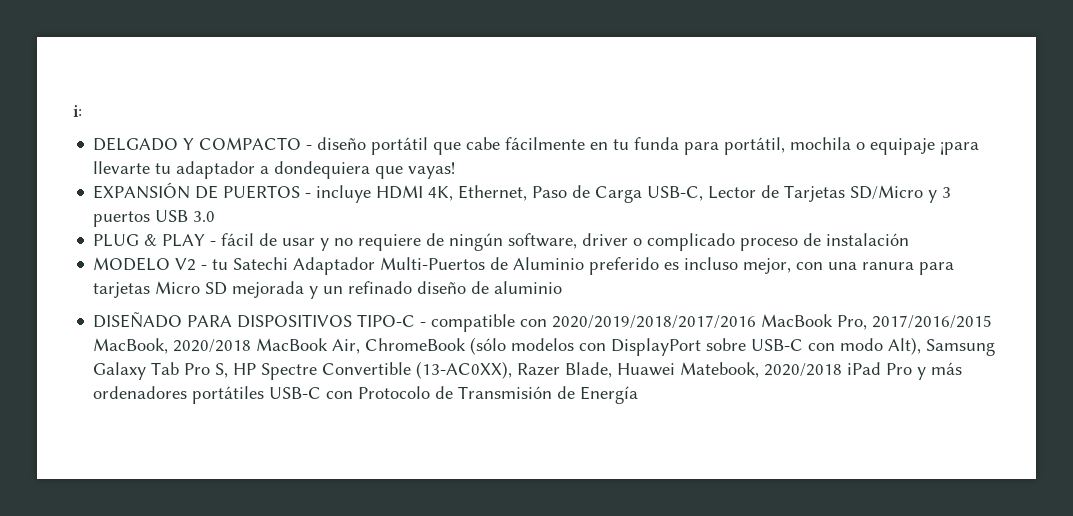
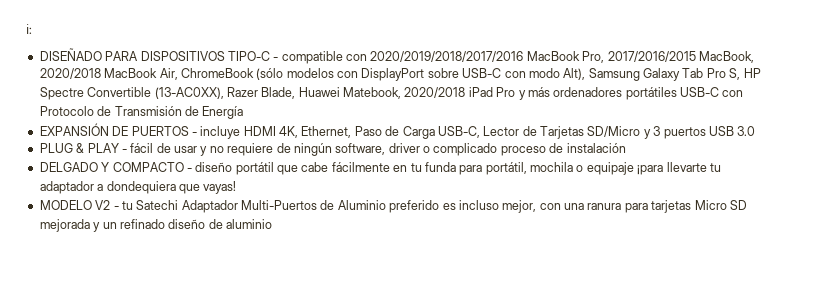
[93,137,980,155] [93,161,456,179] [93,182,952,203] [93,210,216,227] [93,233,910,251] [93,257,955,275] [93,281,563,299] // DELGADO Y COMPACTO - diseño portátil que cabe fácilmente en tu funda para portátil, mochila o equipaje ¡para llevarte tu adaptador a dondequiera que vayas! // EXPANSIÓN DE PUERTOS - incluye HDMI 4K, Ethernet, Paso de Carga USB-C, Lector de Tarjetas SD/Micro y 3 puertos USB 3.0 // PLUG & PLAY - fácil de usar y no requiere de ningún software, driver o complicado proceso de instalación // MODELO V2 - tu Satechi Adaptador Multi-Puertos de Aluminio preferido es incluso mejor, con una ranura para tarjetas Micro SD mejorada y un refinado diseño de aluminio -> (32, 29) none
(639, 395) none -> [39,123,756,139] [39,143,626,156] [39,162,721,175] [39,181,237,194] [39,200,747,213] [39,219,272,232] // EXPANSIÓN DE PUERTOS - incluye HDMI 4K, Ethernet, Paso de Carga USB-C, Lector de Tarjetas SD/Micro y 3 puertos USB 3.0 // PLUG & PLAY - fácil de usar y no requiere de ningún software, driver o complicado proceso de instalación // DELGADO Y COMPACTO - diseño portátil que cabe fácilmente en tu funda para portátil, mochila o equipaje ¡para llevarte tu adaptador a dondequiera que vayas! // MODELO V2 - tu Satechi Adaptador Multi-Puertos de Aluminio preferido es incluso mejor, con una ranura para tarjetas Micro SD mejorada y un refinado diseño de aluminio

